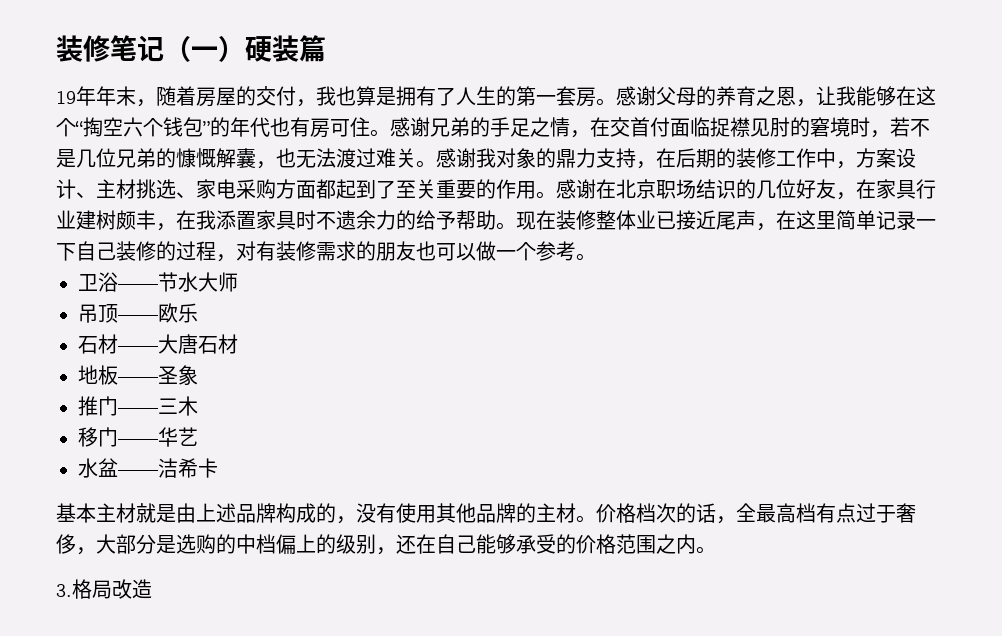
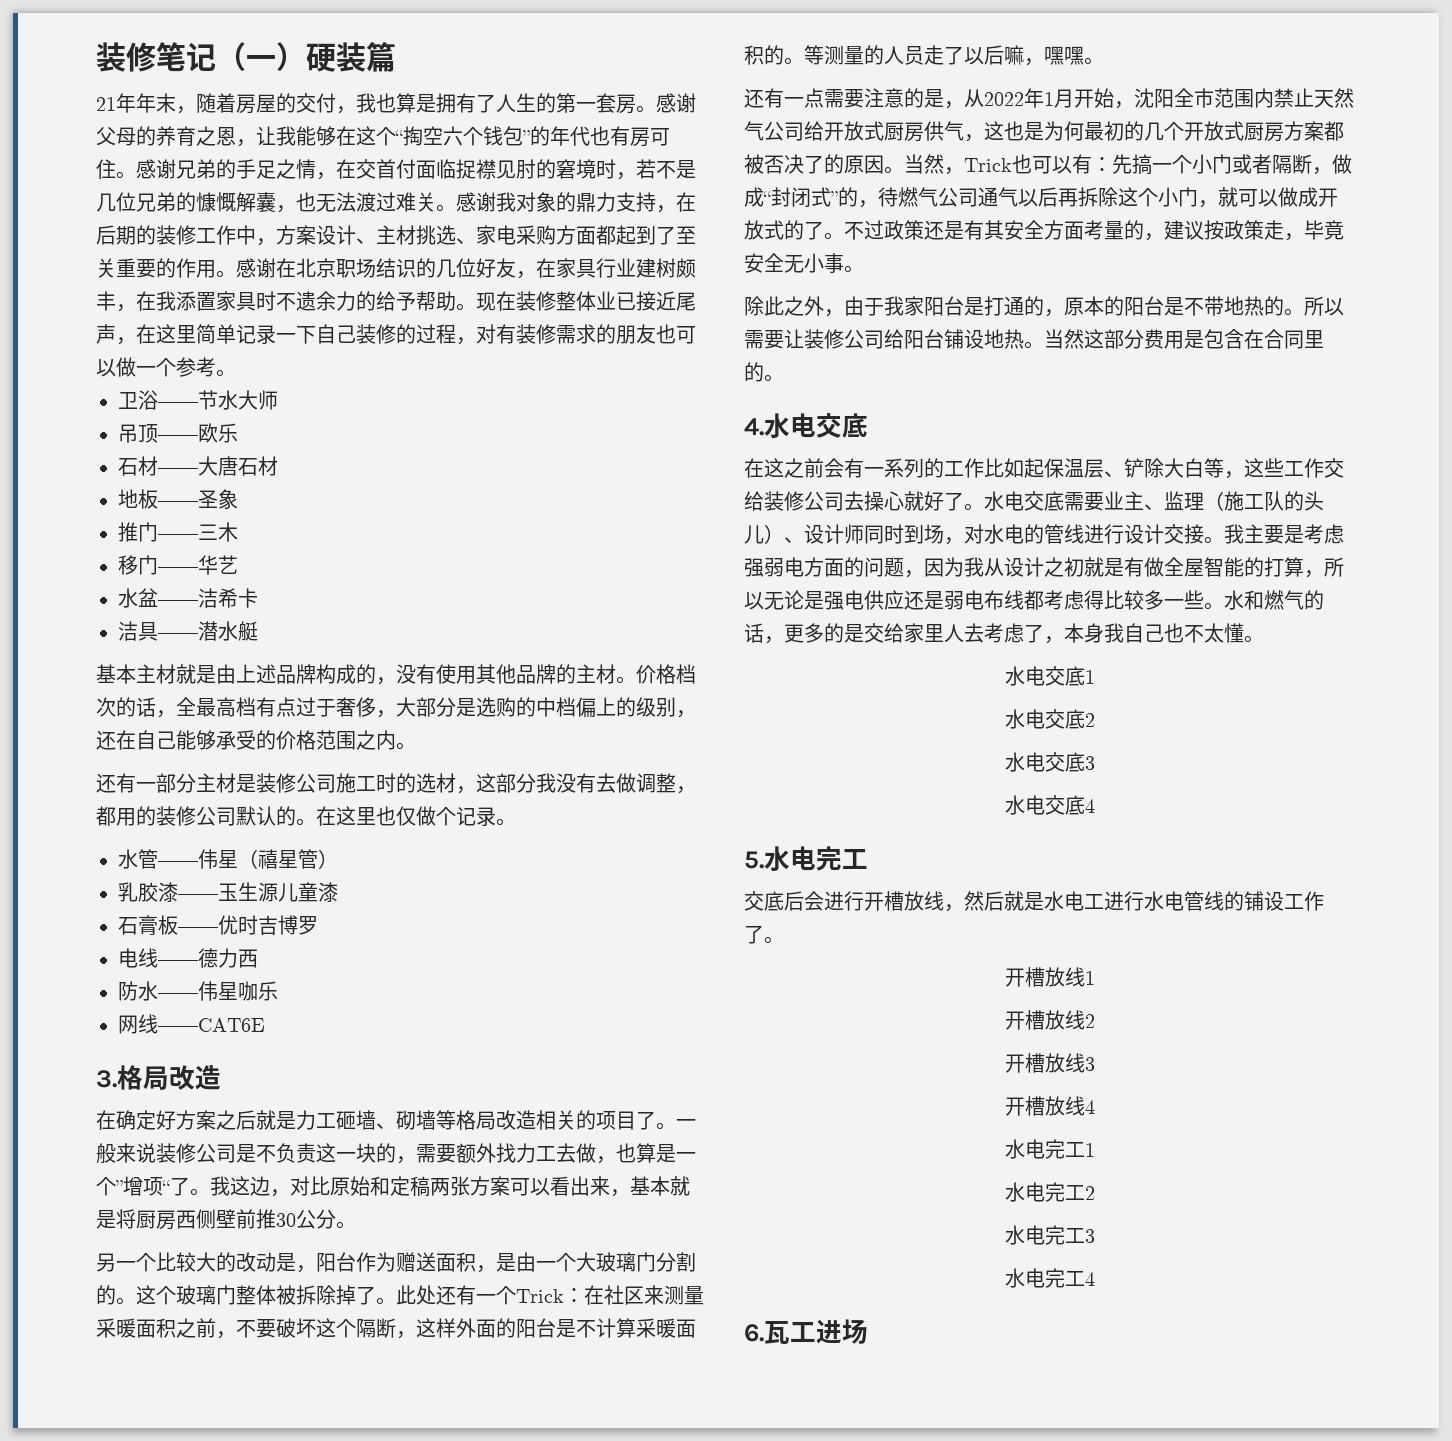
[56,91,76,104] 19 -> [96,97,116,111] 21
(218, 468) none -> [118,621,258,641] // 洁具——潜水艇
[56,579,152,599] 3.格局改造 -> [96,773,696,794] [96,806,516,826] [118,849,338,869] [118,882,338,902] [118,915,318,936] [118,948,258,968] [118,981,278,1001] [118,1014,265,1034] [96,1065,221,1090] [96,1110,696,1130] [96,1143,696,1164] [96,1176,690,1197] [96,1209,356,1230] [96,1252,696,1273] [96,1285,704,1305] [96,1318,696,1339] [744,45,1104,66] [744,88,1354,109] [744,121,1344,142] [744,154,1352,175] [744,187,1338,208] [744,220,1344,241] [744,253,864,273] [744,296,1344,317] [744,329,1324,349] [744,362,784,382] [744,413,868,438] [744,458,1344,479] [744,491,1324,511] [744,524,1344,545] [744,557,1344,578] [744,590,1324,610] [744,623,1264,644] [1005,666,1095,686] [1005,709,1095,729] [1005,752,1095,772] [1005,795,1095,815] [744,846,868,871] [744,891,1324,912] [744,925,784,944] [1005,967,1095,987] [1005,1010,1095,1030] [1005,1053,1095,1073] [1005,1096,1095,1116] [1005,1139,1095,1159] [1005,1182,1095,1202] [1005,1225,1095,1245] [1005,1268,1095,1288] [744,1319,868,1344] 还有一部分主材是装修公司施工时的选材，这部分我没有去做调整，都用的装修公司默认的。在这里也仅做个记录。 // 水管——伟星（禧星管） // 乳胶漆——玉生源儿童漆 // 石膏板——优时吉博罗 // 电线——德力西 // 防水——伟星咖乐 // 网线——CAT6E // 3.格局改造 // 在确定好方案之后就是力工砸墙、砌墙等格局改造相关的项目了。一般来说装修公司是不负责这一块的，需要额外找力工去做，也算是一个”增项“了。我这边，对比原始和定稿两张方案可以看出来，基本就是将厨房西侧壁前推30公分。 // 另一个比较大的改动是，阳台作为赠送面积，是由一个大玻璃门分割的。这个玻璃门整体被拆除掉了。此处还有一个Trick：在社区来测量采暖面积之前，不要破坏这个隔断，这样外面的阳台是不计算采暖面积的。等测量的人员走了以后嘛，嘿嘿。 // 还有一点需要注意的是，从2022年1月开始，沈阳全市范围内禁止天然气公司给开放式厨房供气，这也是为何最初的几个开放式厨房方案都被否决了的原因。当然，Trick也可以有：先搞一个小门或者隔断，做成“封闭式”的，待燃气公司通气以后再拆除这个小门，就可以做成开放式的了。不过政策还是有其安全方面考量的，建议按政策走，毕竟安全无小事。 // 除此之外，由于我家阳台是打通的，原本的阳台是不带地热的。所以需要让装修公司给阳台铺设地热。当然这部分费用是包含在合同里的。 // 4.水电交底 // 在这之前会有一系列的工作比如起保温层、铲除大白等，这些工作交给装修公司去操心就好了。水电交底需要业主、监理（施工队的头儿）、设计师同时到场，对水电的管线进行设计交接。我主要是考虑强弱电方面的问题，因为我从设计之初就是有做全屋智能的打算，所以无论是强电供应还是弱电布线都考虑得比较多一些。水和燃气的话，更多的是交给家里人去考虑了，本身我自己也不太懂。 // 水电交底1 // 水电交底2 // 水电交底3 // 水电交底4 // 5.水电完工 // 交底后会进行开槽放线，然后就是水电工进行水电管线的铺设工作了。 // 开槽放线1 // 开槽放线2 // 开槽放线3 // 开槽放线4 // 水电完工1 // 水电完工2 // 水电完工3 // 水电完工4 // 6.瓦工进场

